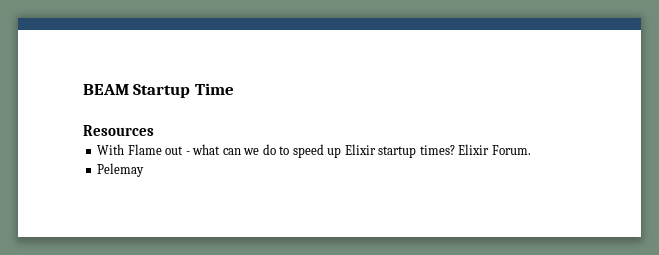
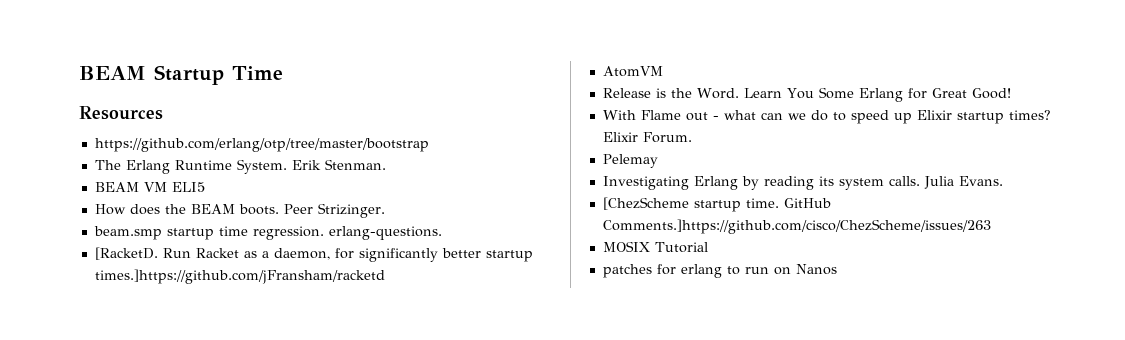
(154, 130) none -> [94,138,429,152] [94,159,386,174] [94,182,205,192] [94,203,385,218] [93,226,442,240] [94,247,533,262] [94,269,385,284] [602,66,663,77] [602,87,1011,102] // https://github.com/erlang/otp/tree/master/bootstrap // The Erlang Runtime System. Erik Stenman. // BEAM VM ELI5 // How does the BEAM boots. Peer Strizinger. // beam.smp startup time regression. erlang-questions. // [RacketD. Run Racket as a daemon, for significantly better startup times.]https://github.com/jFransham/racketd // AtomVM // Release is the Word. Learn You Some Erlang for Great Good!
(145, 170) none -> [602,176,1003,190] [602,197,831,212] [602,219,991,234] [602,241,708,253] [602,264,837,278] // Investigating Erlang by reading its system calls. Julia Evans. // [ChezScheme startup time. GitHub Comments.]https://github.com/cisco/ChezScheme/issues/263 // MOSIX Tutorial // patches for erlang to run on Nanos

